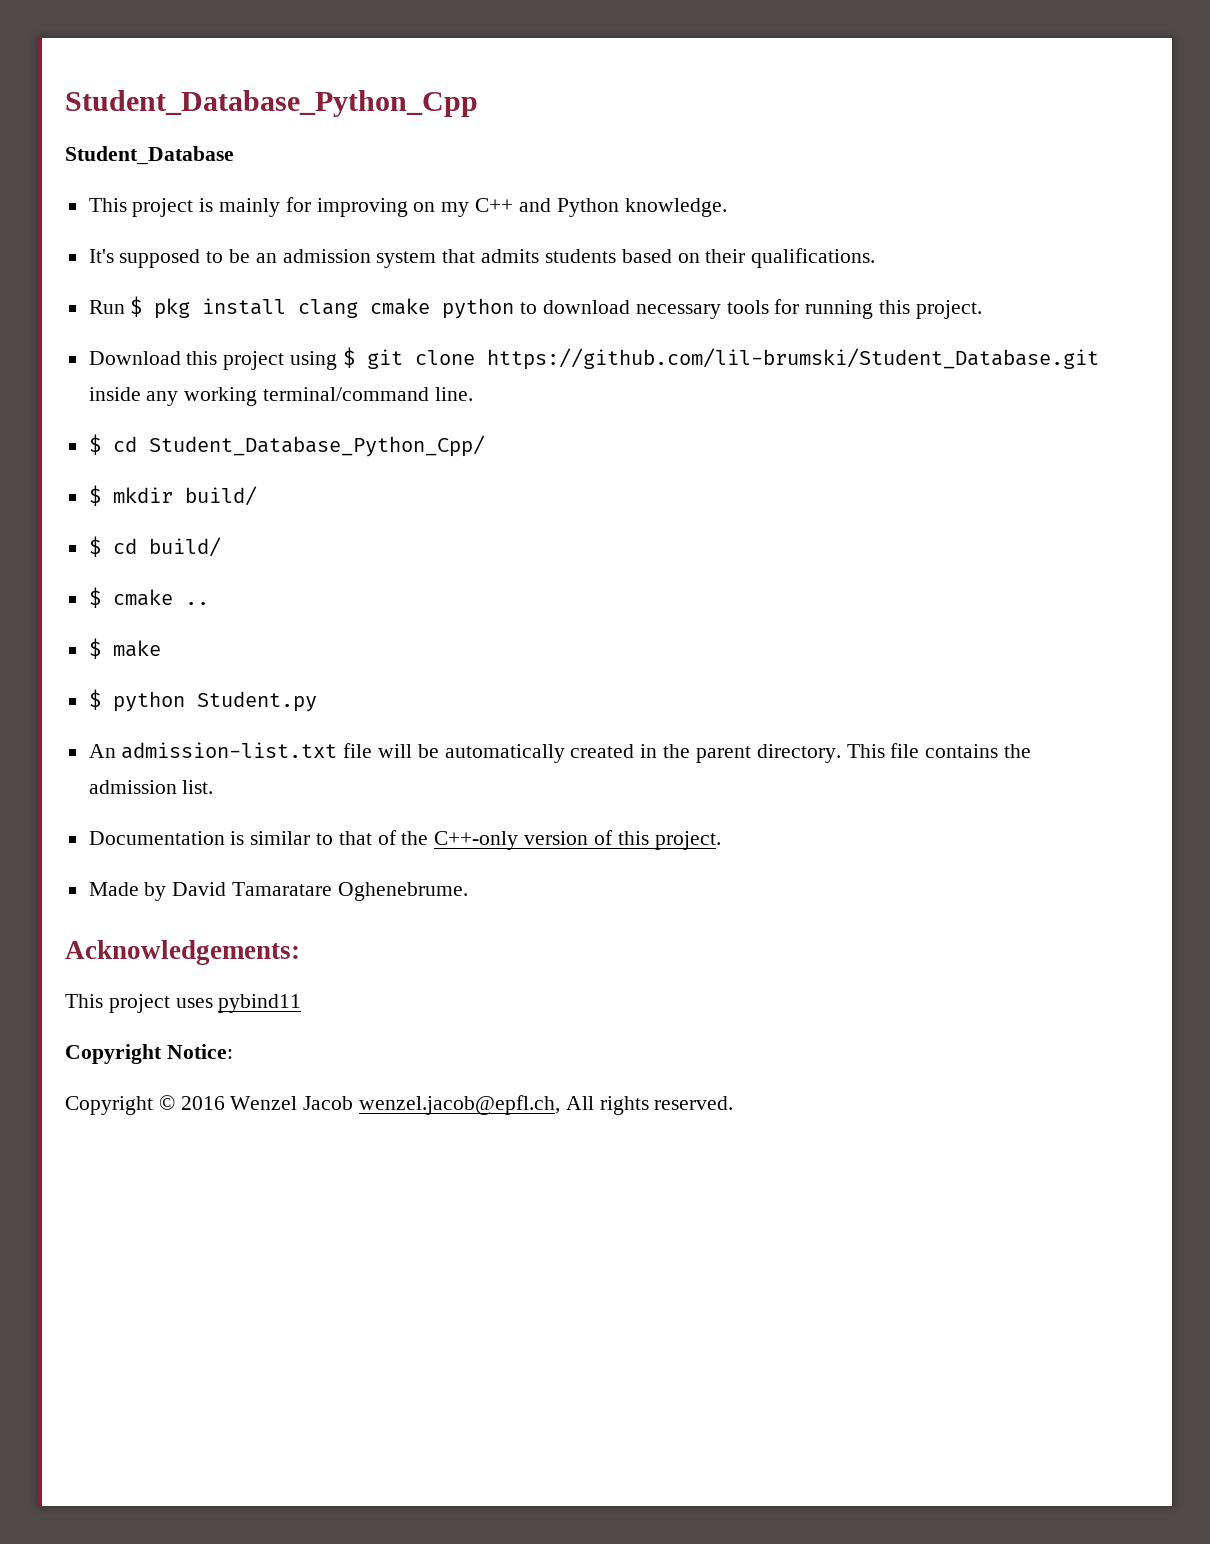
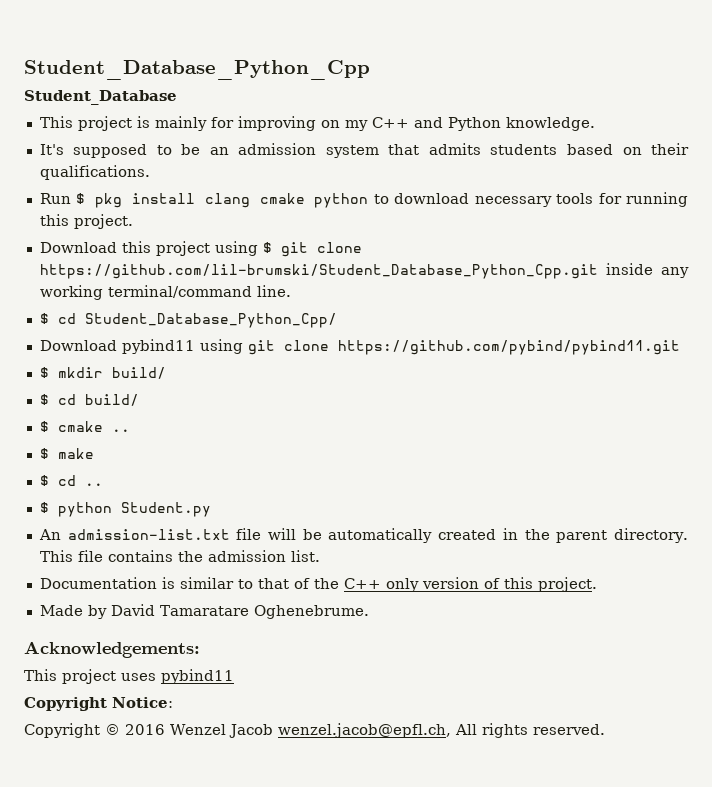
[486,348,1099,370] https://github.com/lil-brumski/Student_Database.git -> [39,264,598,279] https://github.com/lil-brumski/Student_Database_Python_Cpp.git
(485, 446) none -> [39,339,680,355] // Download pybind11 using git clone https://github.com/pybind/pybind11.git
(161, 648) none -> [39,475,103,486] // $ cd ..
[434,831,519,850] C++-only -> [343,578,419,592] C++ only

